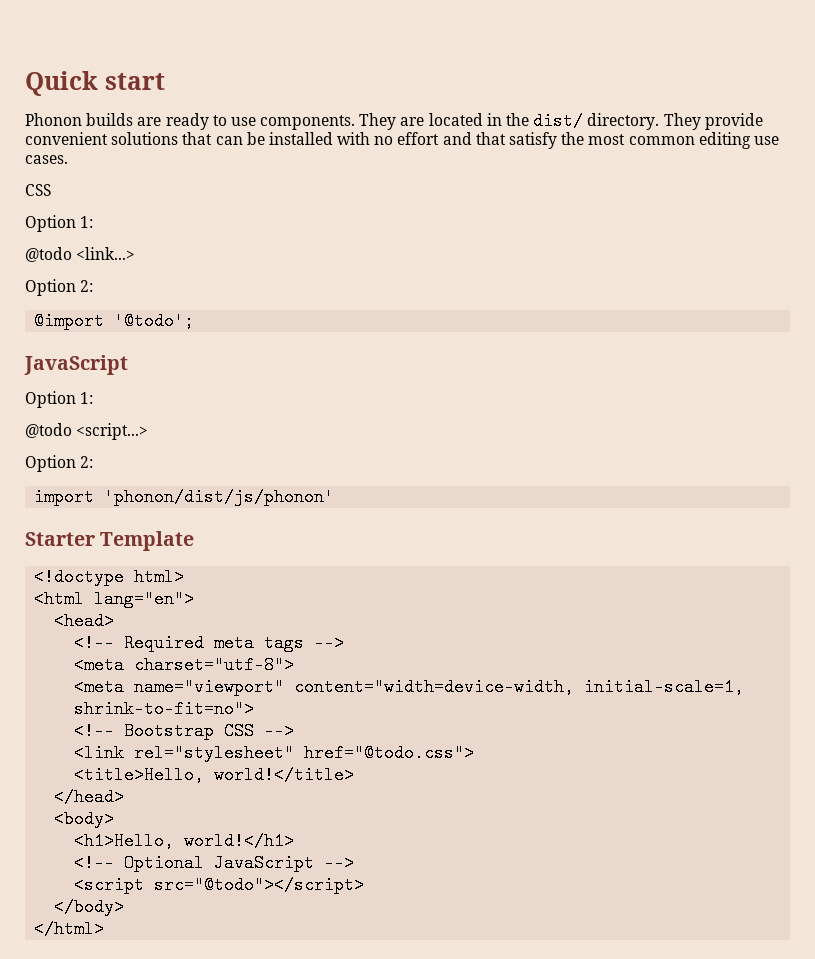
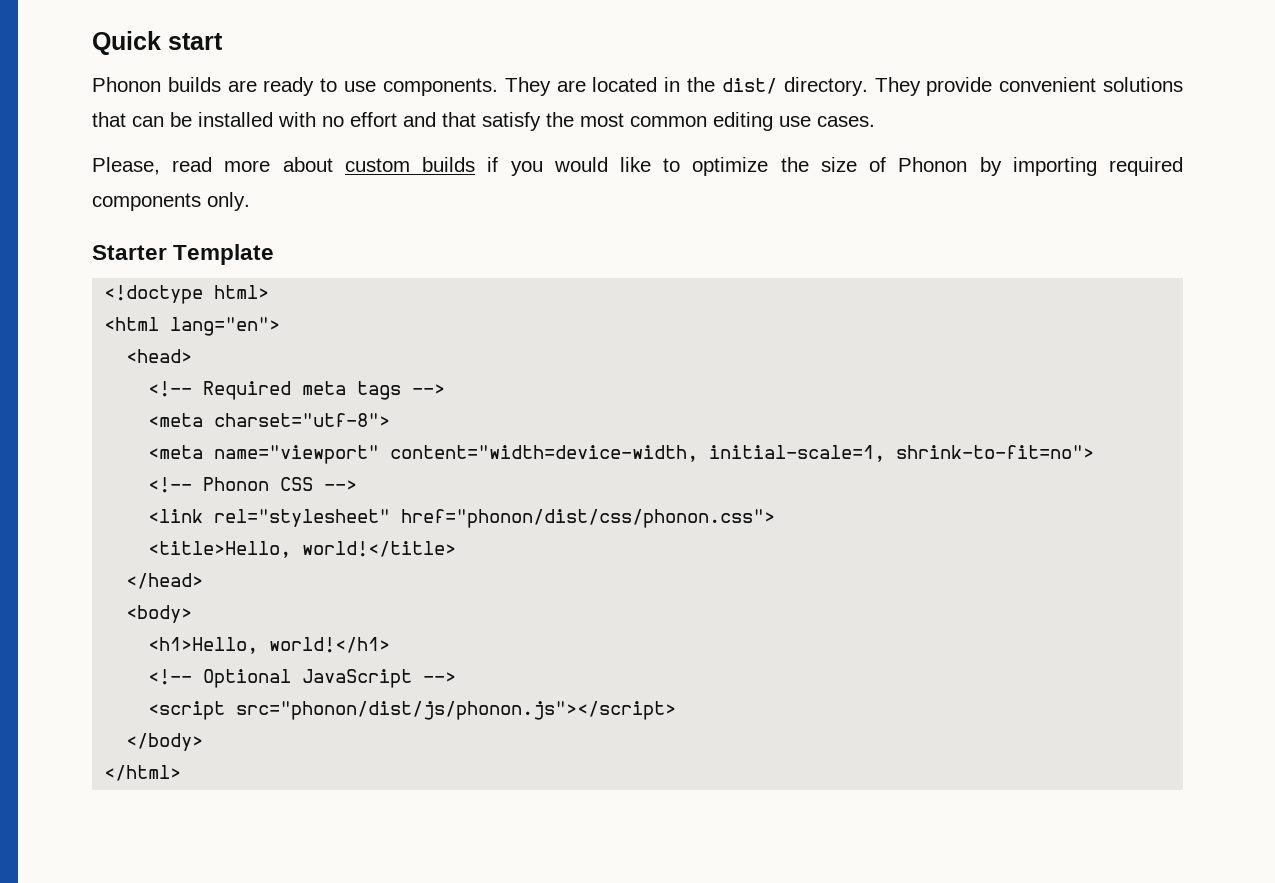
[25,184,51,196] [25,215,94,232] [25,247,136,262] [25,279,94,296] [34,312,195,330] [24,355,128,375] [25,391,94,408] [25,423,149,440] [25,455,94,472] [34,488,335,506] CSS // Option 1: // @todo <link...> // Option 2: // @import '@todo'; // JavaScript // Option 1: // @todo <script...> // Option 2: // import 'phonon/dist/js/phonon' -> [92,157,1183,176] [92,192,250,211] Please, read more about custom builds if you would like to optimize the size of Phonon by importing required components only.
[124,722,215,740] Bootstrap -> [203,477,270,491] Phonon
[304,744,475,762] href="@todo.css"> -> [401,509,776,528] href="phonon/dist/css/phonon.css">
[154,876,365,894] src="@todo"></script> -> [236,701,677,720] src="phonon/dist/js/phonon.js"></script>

